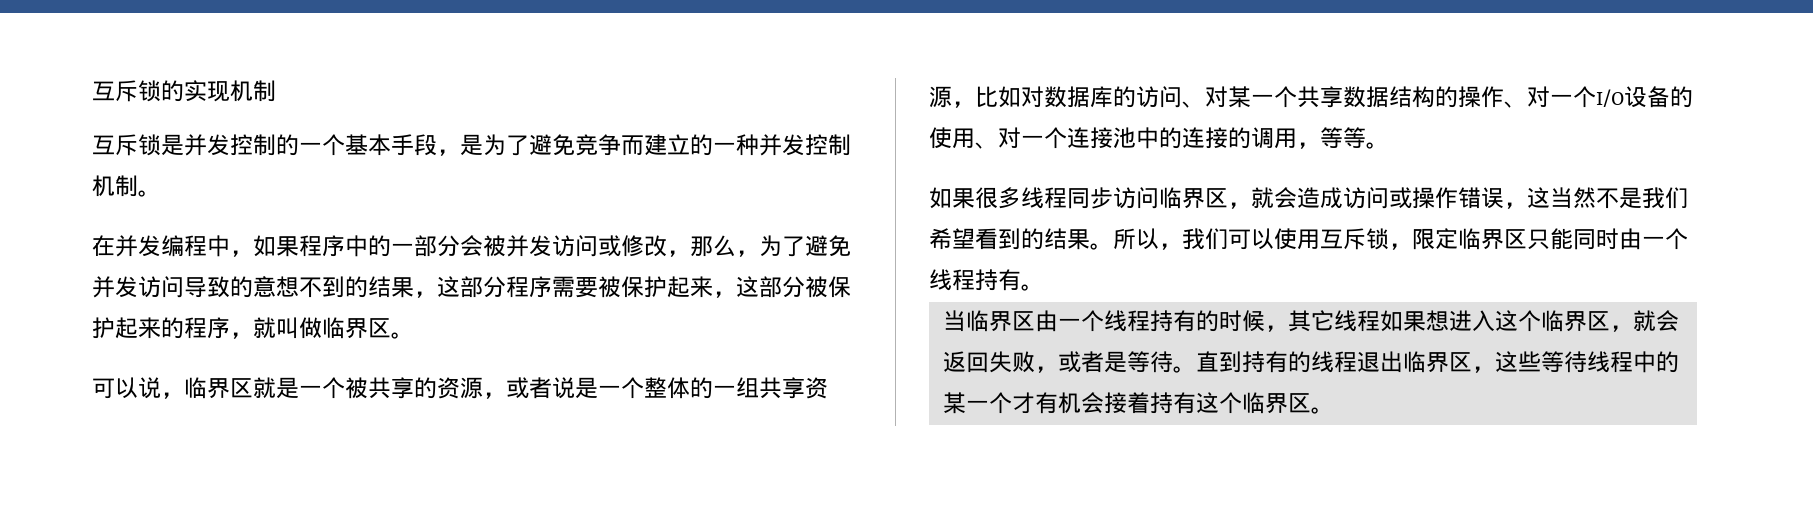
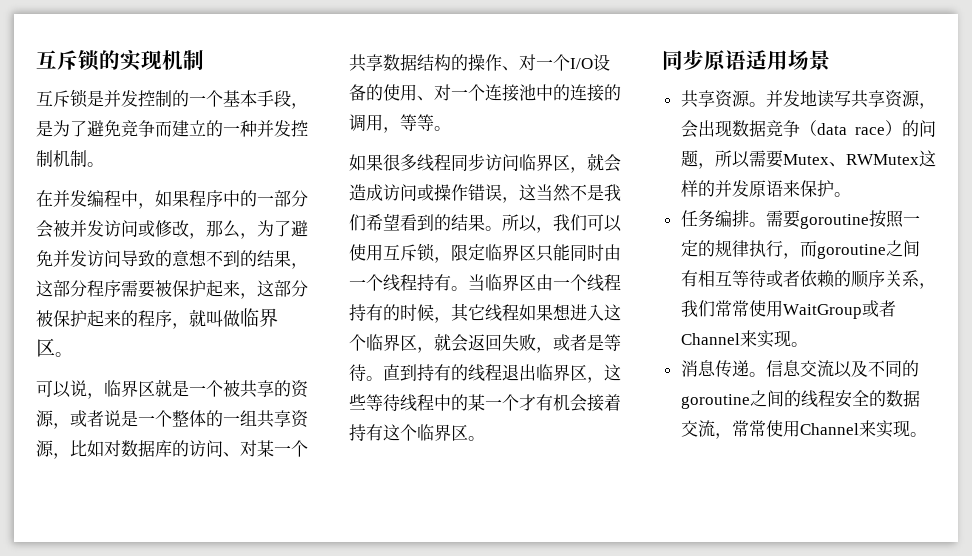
(1044, 287) // -> (468, 288) none
(1334, 410) none -> [662,50,830,71] [680,90,936,109] [680,120,936,138] [680,150,936,169] [680,180,851,197] [680,210,920,229] [680,240,920,259] [680,270,936,289] [680,300,896,319] [680,330,808,348] [680,360,919,378] [680,390,920,409] [680,420,927,439] // 同步原语适用场景 // 共享资源。并发地读写共享资源，会出现数据竞争（data race）的问题，所以需要Mutex、RWMutex这样的并发原语来保护。 // 任务编排。需要goroutine按照一定的规律执行，而goroutine之间有相互等待或者依赖的顺序关系，我们常常使用WaitGroup或者Channel来实现。 // 消息传递。信息交流以及不同的goroutine之间的线程安全的数据交流，常常使用Channel来实现。

